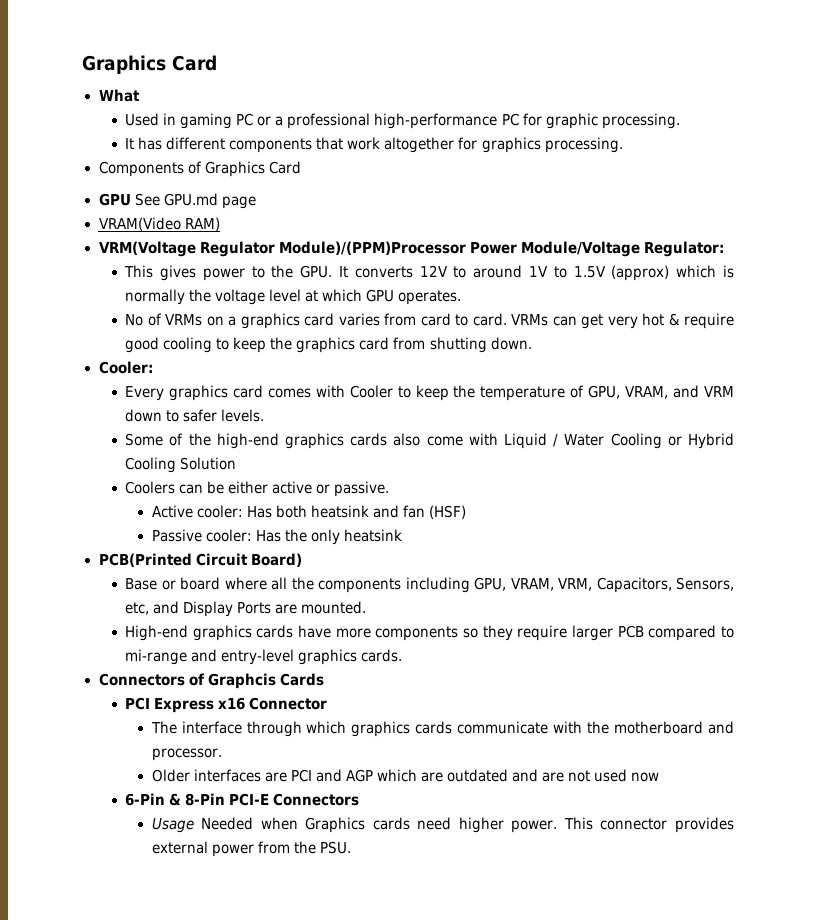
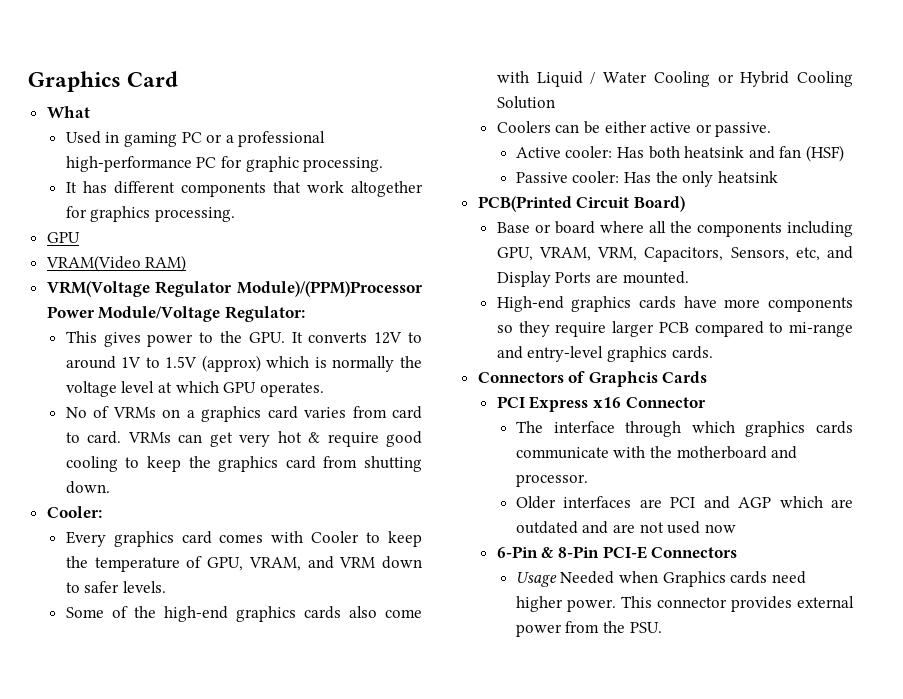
[98,161,301,177] [98,193,256,209] Components of Graphics Card // GPU See GPU.md page -> [46,232,80,243] GPU

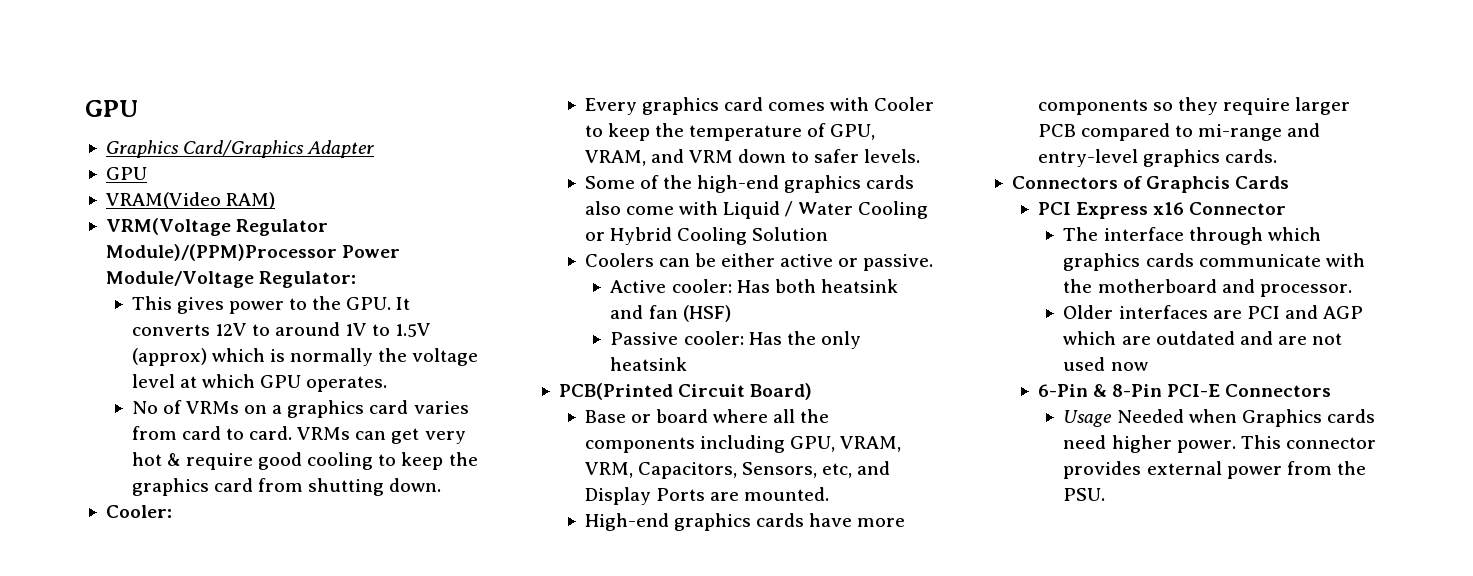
[28,71,179,92] [46,106,90,118] [65,131,326,147] [65,156,384,172] [65,181,423,197] [65,206,235,222] Graphics Card // What // Used in gaming PC or a professional high-performance PC for graphic processing. // It has different components that work altogether for graphics processing. -> [85,100,138,117] [105,140,375,158] GPU // Graphics Card/Graphics Adapter

